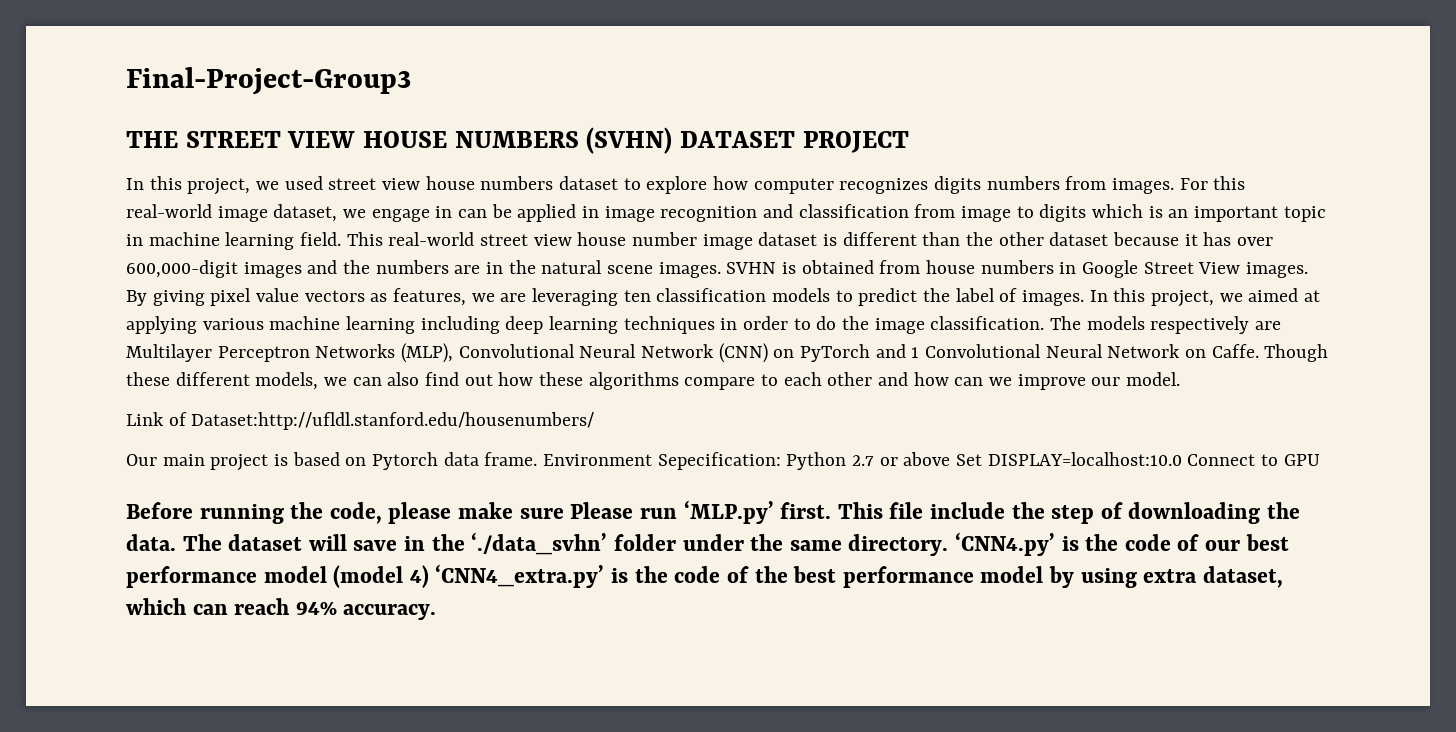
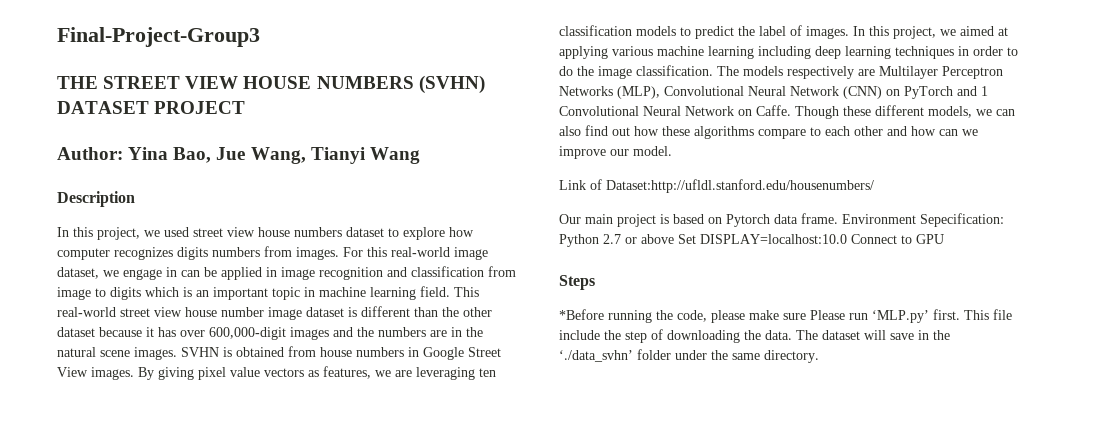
(909, 142) none -> [57,147,420,164] [57,191,135,207] // Author: Yina Bao, Jue Wang, Tianyi Wang // Description
[126,502,193,519] Before -> [559,275,595,290] [559,309,604,320] Steps // *Before
[954,532,1289,556] [126,564,1283,588] [126,598,437,620] ‘CNN4.py’ is the code of our best performance model (model 4) ‘CNN4_extra.py’ is the code of the best performance model by using extra dataset, which can reach 94% accuracy. -> (819, 356) none

